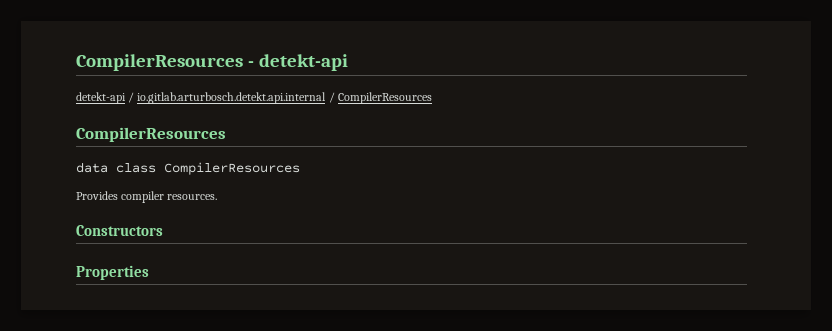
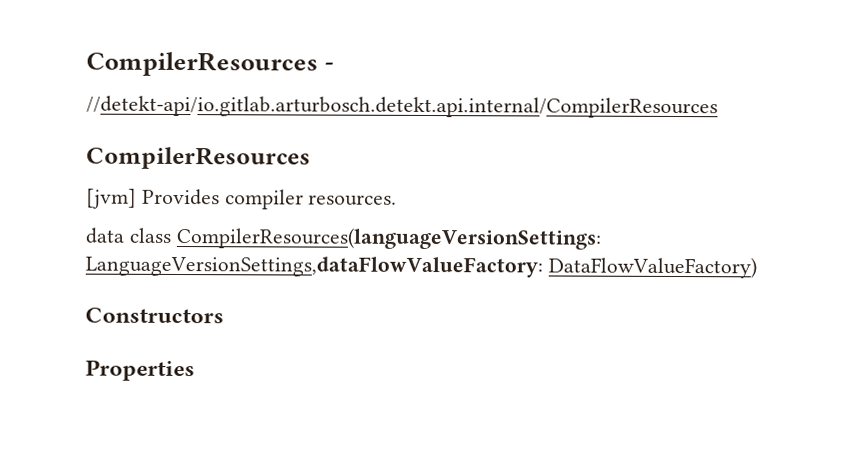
[259,54,349,71] [76,92,432,104] [76,127,226,142] [76,162,300,175] [76,191,218,203] detekt-api // detekt-api / io.gitlab.arturbosch.detekt.api.internal / CompilerResources // CompilerResources // data class CompilerResources // Provides compiler resources. -> [86,95,718,119] [86,146,311,170] [86,188,398,210] [85,226,602,250] [85,255,757,279] // //detekt-api/io.gitlab.arturbosch.detekt.api.internal/CompilerResources // CompilerResources // [jvm] Provides compiler resources. // data class CompilerResources(languageVersionSettings: LanguageVersionSettings,dataFlowValueFactory: DataFlowValueFactory)

